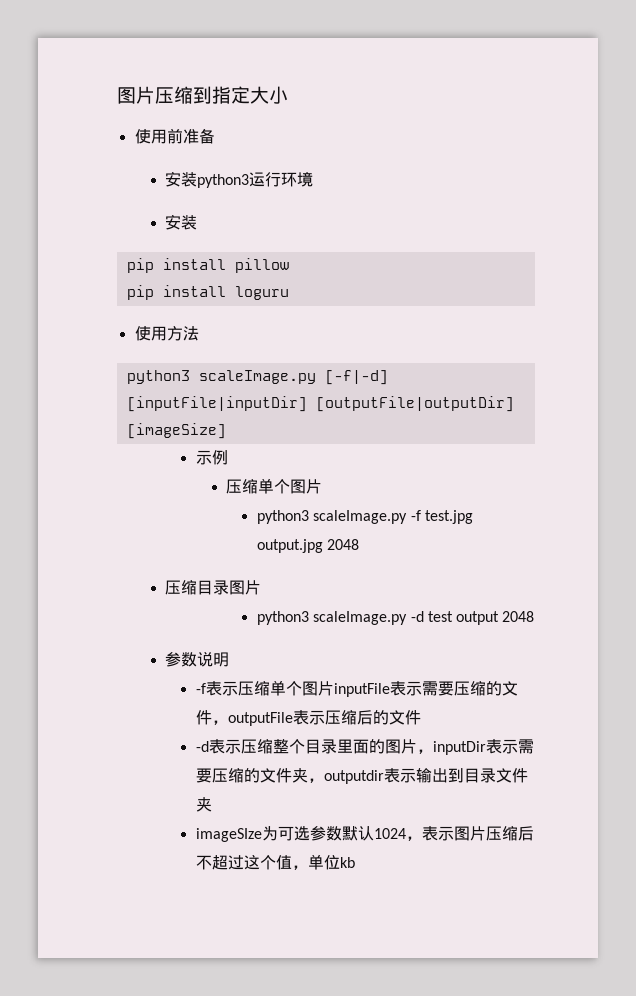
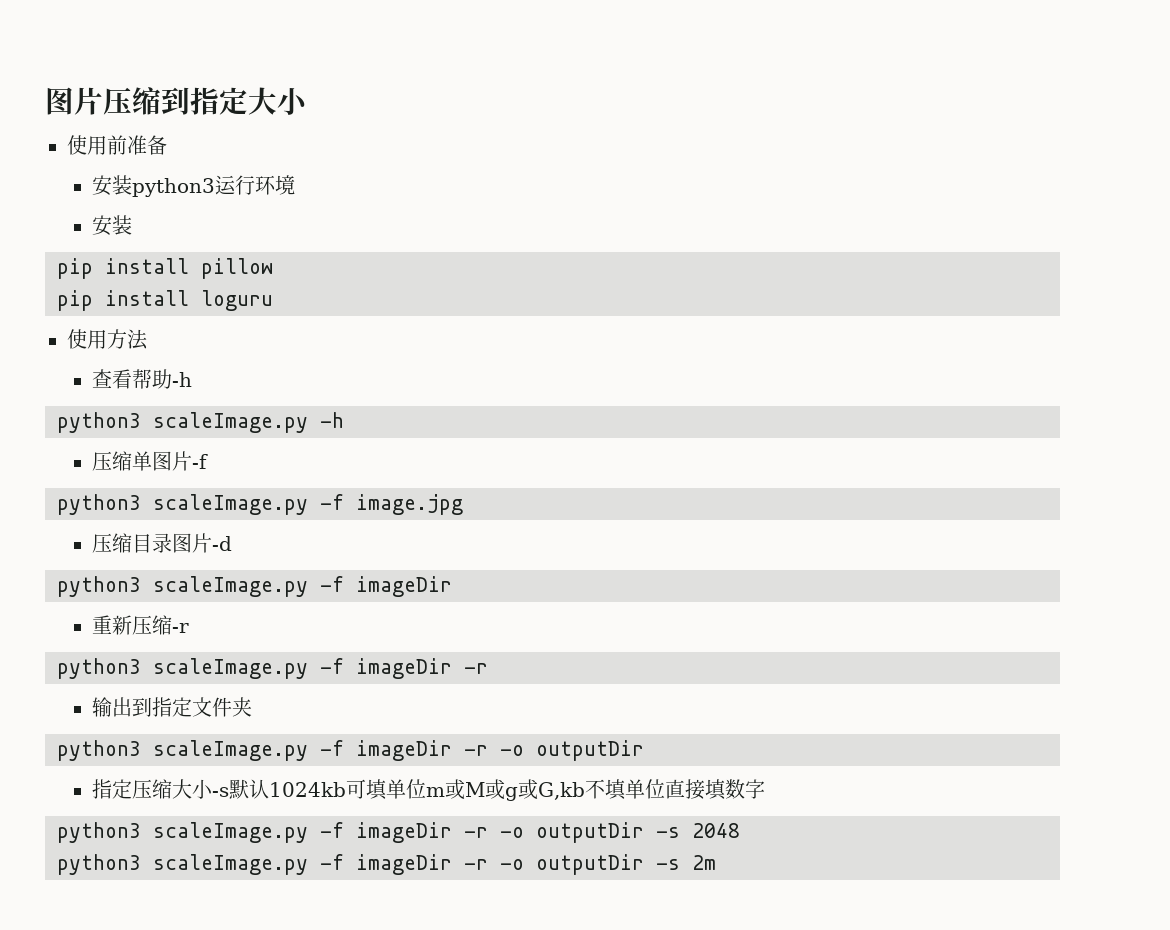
[126,370,388,385] [126,396,514,412] [126,423,226,439] [195,450,228,465] [226,478,323,494] [256,510,473,524] [256,539,360,553] // python3 scaleImage.py [-f|-d] [inputFile|inputDir] [outputFile|outputDir] [imageSize] // 示例 // 压缩单个图片 // python3 scaleImage.py -f test.jpg output.jpg 2048 -> [92,369,193,389] [57,412,344,433] [92,451,209,471] [57,494,463,515] // 查看帮助-h // python3 scaleImage.py -h // 压缩单图片-f // python3 scaleImage.py -f image.jpg
[256,611,535,625] [165,651,230,667] [195,680,518,697] [195,710,421,726] [195,739,534,755] [195,768,528,784] [195,797,212,812] [195,826,534,842] [195,854,355,870] // python3 scaleImage.py -d test output 2048 // 参数说明 // -f表示压缩单个图片inputFile表示需要压缩的文件，outputFile表示压缩后的文件 // -d表示压缩整个目录里面的图片，inputDir表示需要压缩的文件夹，outputdir表示输出到目录文件夹 // imageSIze为可选参数默认1024，表示图片压缩后不超过这个值，单位kb -> [212,536,233,551] [57,576,452,597] [92,615,190,635] [57,658,488,679] [92,697,253,717] [57,740,644,761] [92,779,766,801] [57,822,740,843] [57,854,716,875] -d // python3 scaleImage.py -f imageDir // 重新压缩-r // python3 scaleImage.py -f imageDir -r // 输出到指定文件夹 // python3 scaleImage.py -f imageDir -r -o outputDir // 指定压缩大小-s默认1024kb可填单位m或M或g或G,kb不填单位直接填数字 // python3 scaleImage.py -f imageDir -r -o outputDir -s 2048 // python3 scaleImage.py -f imageDir -r -o outputDir -s 2m

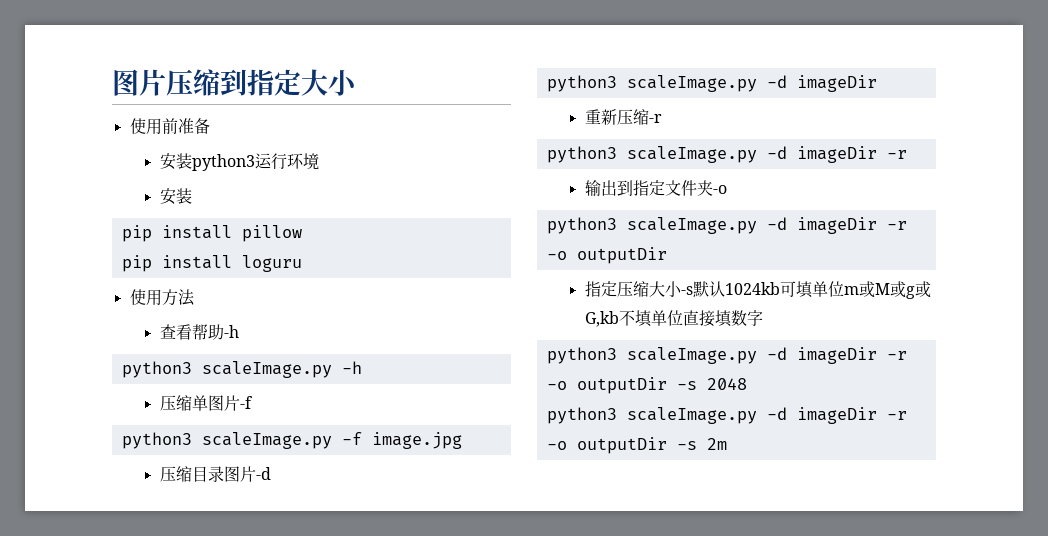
[320,576,344,592] -f -> [766,75,787,88] -d
[320,658,344,674] -f -> [766,146,787,159] -d
[57,740,344,761] // python3 scaleImage.py -f -> [712,185,727,194] [546,217,787,234] -o // python3 scaleImage.py -d
[320,822,344,838] -f -> [766,347,787,360] -d
[320,854,344,870] -f -> [766,407,787,420] -d

